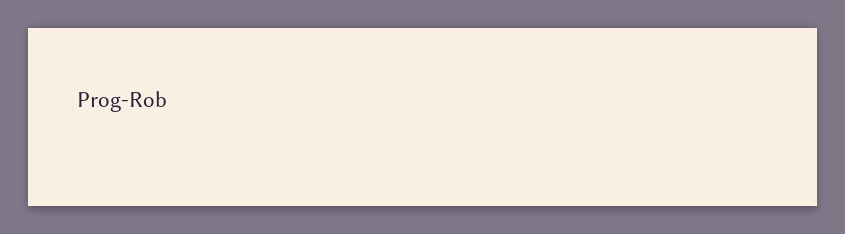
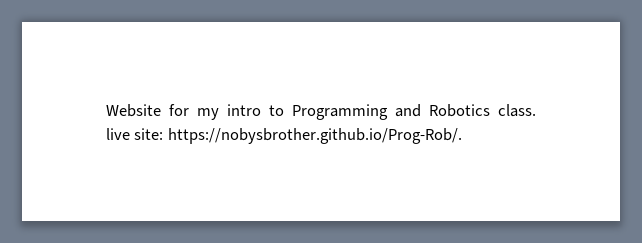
[77,91,167,112] Prog-Rob -> [106,104,536,120] [106,128,462,144] Website for my intro to Programming and Robotics class. live site: https://nobysbrother.github.io/Prog-Rob/.

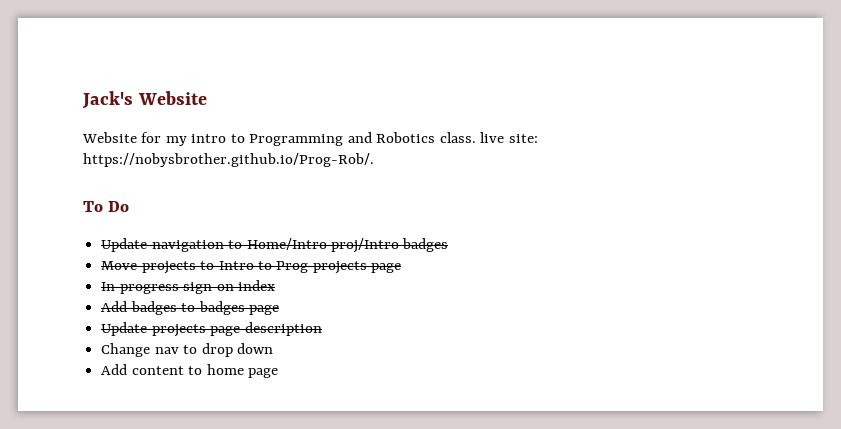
(106, 110) none -> [82,91,207,109] Jack's Website //
(462, 136) none -> [83,201,130,212] [101,238,449,253] [101,261,402,274] [101,280,275,294] [101,301,279,315] [101,322,322,337] [101,343,273,357] [101,364,278,378] // To Do // Update navigation to Home/Intro proj/Intro badges // Move projects to Intro to Prog projects page // In progress sign on index // Add badges to badges page // Update projects page description // Change nav to drop down // Add content to home page

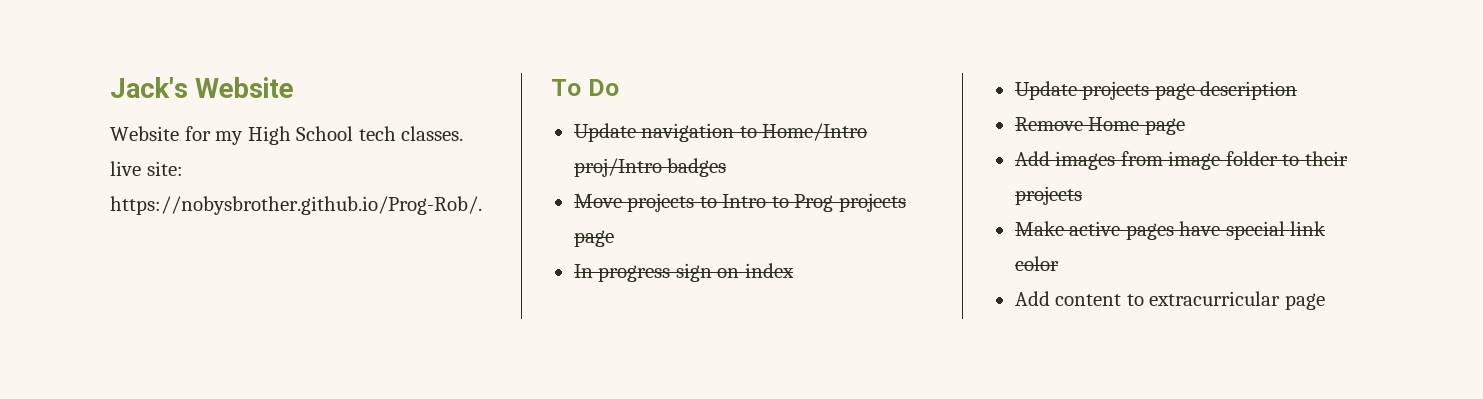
[191,132,476,146] intro to Programming and Robotics class. -> [247,126,464,145] High School tech classes.
[101,301,279,315] // Add badges to badges page -> (794, 270) none
[101,343,273,357] Change nav to drop down -> [1014,117,1185,135] [1014,151,1348,170] [1014,186,1082,205] [1014,221,1327,240] [1014,256,1059,271] Remove Home page // Add images from image folder to their projects // Make active pages have special link color
[206,364,244,375] home -> [1149,291,1281,306] extracurricular

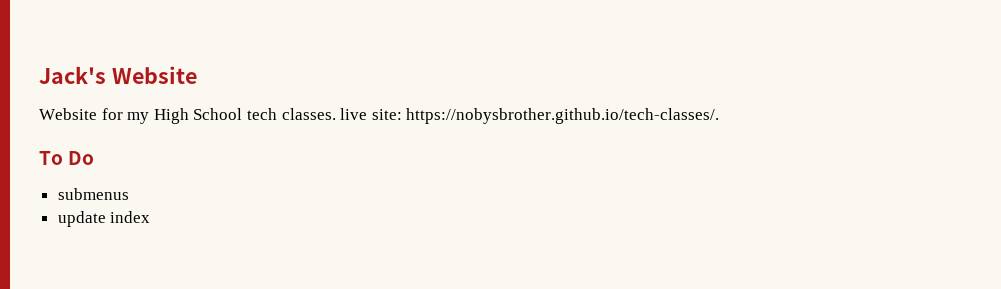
[110,196,482,215] https://nobysbrother.github.io/Prog-Rob/. -> [406,108,720,124] https://nobysbrother.github.io/tech-classes/.
[573,123,868,142] [573,158,727,177] [573,193,906,212] [573,230,614,247] [573,263,794,282] [1014,81,1298,100] [1014,117,1185,135] [1014,151,1348,170] [1014,186,1082,205] [1014,221,1327,240] [1014,256,1059,271] [1014,291,1325,310] Update navigation to Home/Intro proj/Intro badges // Move projects to Intro to Prog projects page // In progress sign on index // Update projects page description // Remove Home page // Add images from image folder to their projects // Make active pages have special link color // Add content to extracurricular page -> [57,188,129,200] [57,211,151,227] submenus // update index

